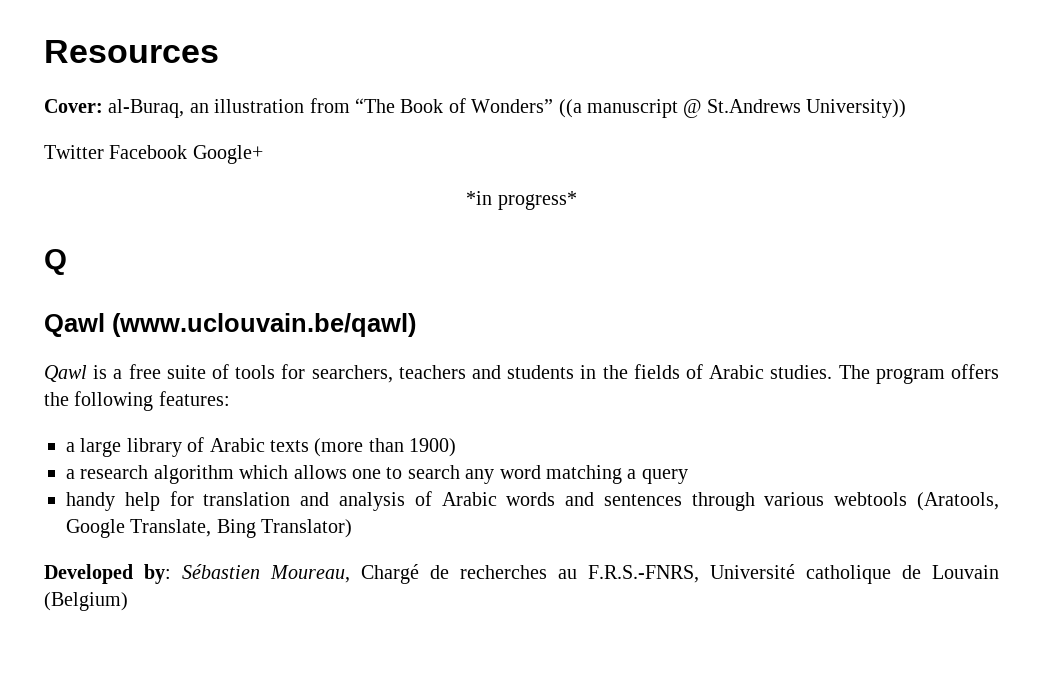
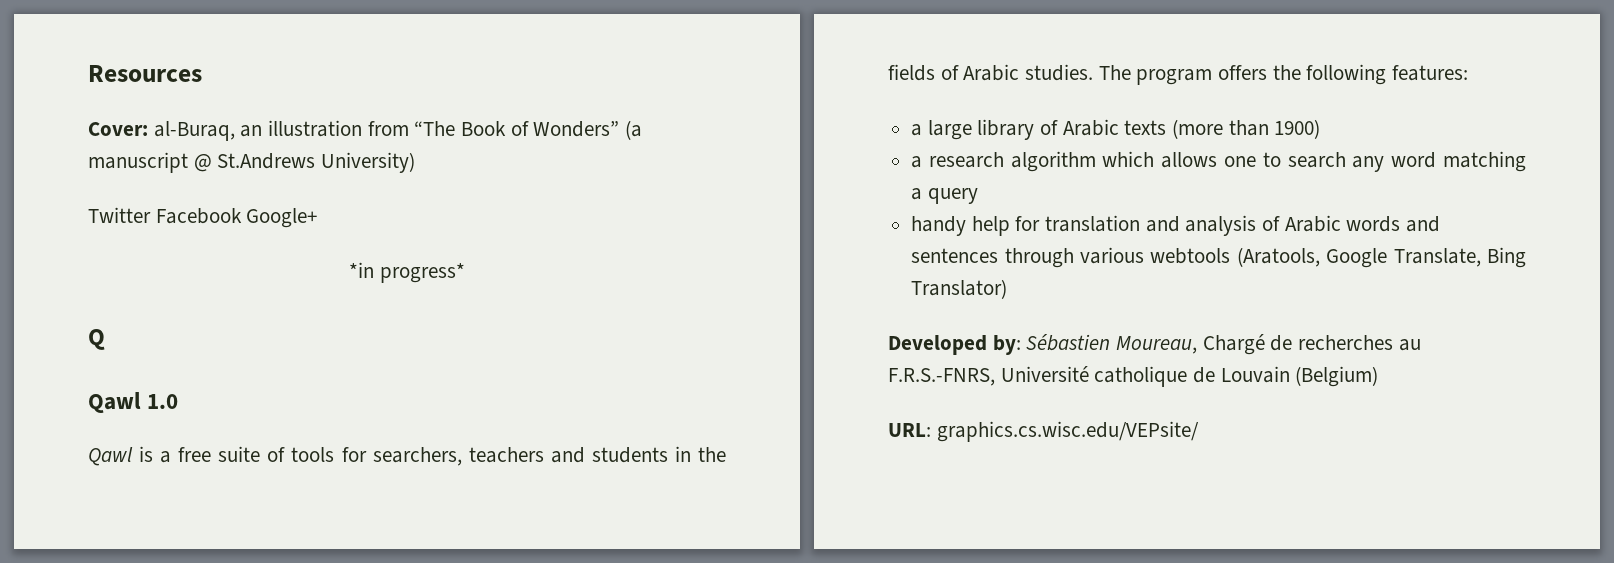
[558,99,582,118] ((a -> [625,120,643,140] (a
[806,99,907,118] University)) -> [321,152,416,173] University)
[112,313,416,337] (www.uclouvain.be/qawl) -> [147,394,179,409] 1.0
(128, 601) none -> [888,421,1199,442] // URL: graphics.cs.wisc.edu/VEPsite/

